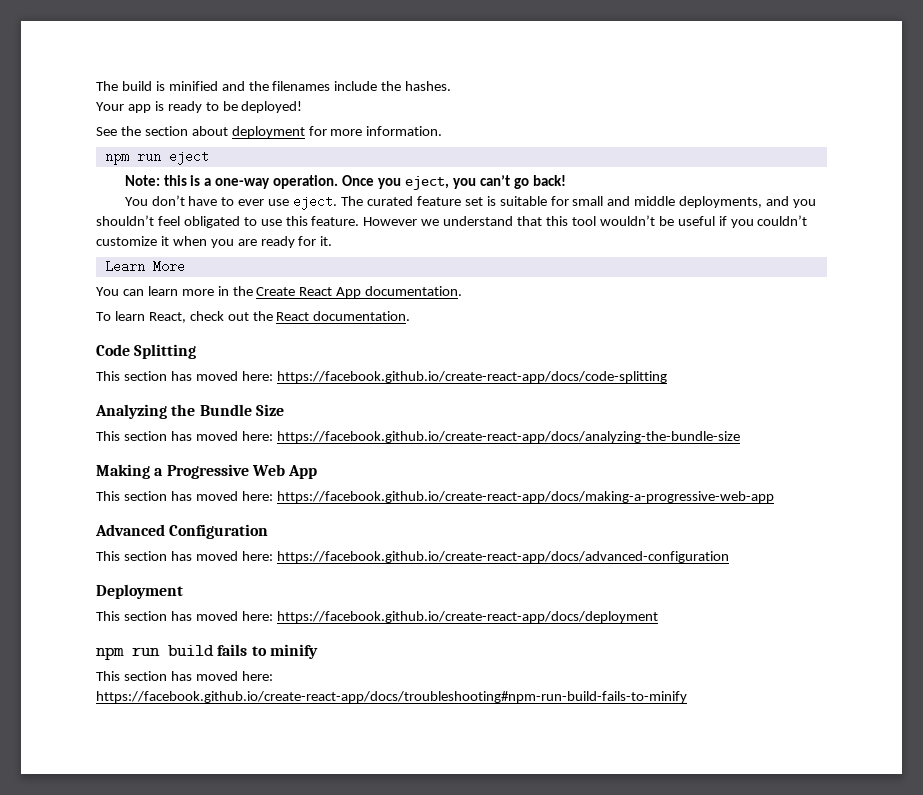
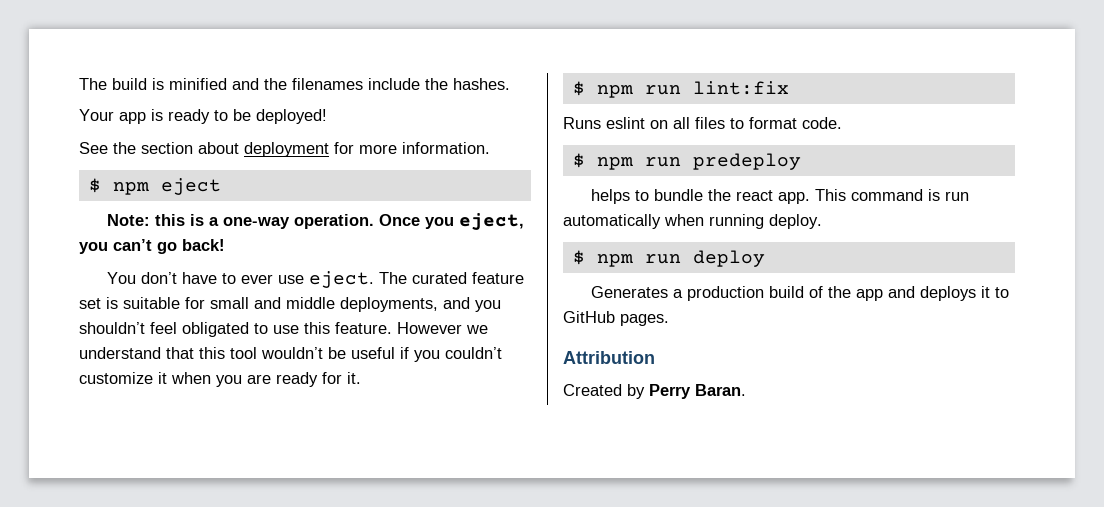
[104,154,161,165] npm run -> [88,178,149,195] $ npm
[104,260,185,273] [96,286,463,298] [96,311,411,323] [96,344,197,359] [96,371,667,383] [95,404,284,419] [96,431,740,443] [96,464,318,479] [96,491,774,503] [95,524,269,539] [96,551,729,563] [96,584,183,599] [96,611,658,623] [96,644,318,660] [96,671,273,681] [96,691,687,703] Learn More // You can learn more in the Create React App documentation. // To learn React, check out the React documentation. // Code Splitting // This section has moved here: https://facebook.github.io/create-react-app/docs/code-splitting // Analyzing the Bundle Size // This section has moved here: https://facebook.github.io/create-react-app/docs/analyzing-the-bundle-size // Making a Progressive Web App // This section has moved here: https://facebook.github.io/create-react-app/docs/making-a-progressive-web-app // Advanced Configuration // This section has moved here: https://facebook.github.io/create-react-app/docs/advanced-configuration // Deployment // This section has moved here: https://facebook.github.io/create-react-app/docs/deployment // npm run build fails to minify // This section has moved here: https://facebook.github.io/create-react-app/docs/troubleshooting#npm-run-build-fails-to-minify -> [572,81,789,98] [563,117,842,129] [572,153,801,170] [591,189,970,204] [563,214,822,229] [572,250,765,267] [591,286,1010,301] [563,311,669,326] [563,351,655,364] [563,384,746,399] $ npm run lint:fix // Runs eslint on all files to format code. // $ npm run predeploy // helps to bundle the react app. This command is run automatically when running deploy. // $ npm run deploy // Generates a production build of the app and deploys it to GitHub pages. // Attribution // Created by Perry Baran.

